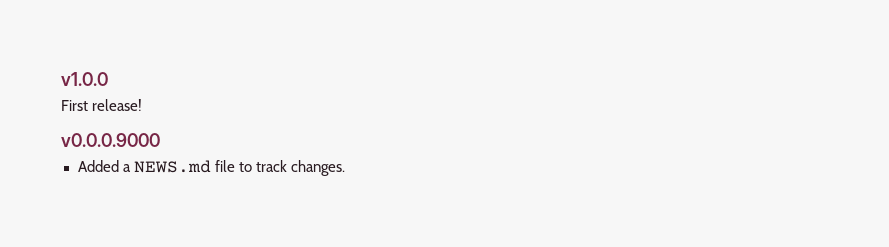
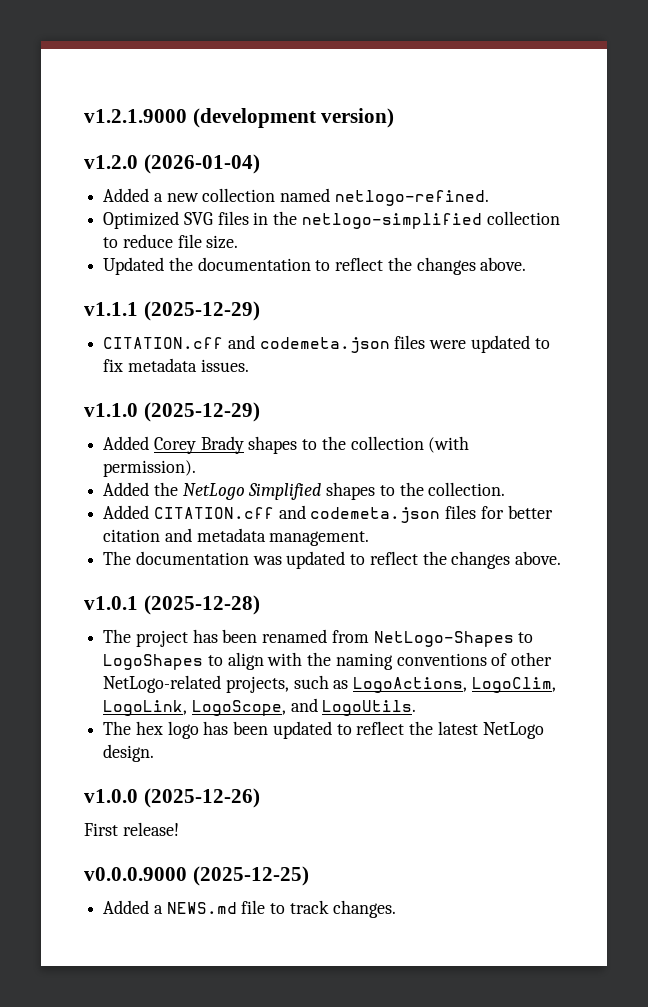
(61, 79) none -> [84,108,395,128] [84,154,260,174] [103,188,489,206] [103,211,560,229] [103,234,239,249] [103,257,527,275] [84,301,260,321] [103,335,550,353] [103,358,249,372] [84,402,260,422] [103,436,470,454] [103,460,197,477] [103,482,506,500] [103,505,553,523] [103,528,370,546] [103,551,562,569] [84,595,260,615] [103,629,534,647] [103,652,553,670] [103,675,556,693] [103,698,417,716] [103,721,544,739] [103,744,155,762] v1.2.1.9000 (development version) // v1.2.0 (2026-01-04) // Added a new collection named netlogo-refined. // Optimized SVG files in the netlogo-simplified collection to reduce file size. // Updated the documentation to reflect the changes above. // v1.1.1 (2025-12-29) // CITATION.cff and codemeta.json files were updated to fix metadata issues. // v1.1.0 (2025-12-29) // Added Corey Brady shapes to the collection (with permission). // Added the NetLogo Simplified shapes to the collection. // Added CITATION.cff and codemeta.json files for better citation and metadata management. // The documentation was updated to reflect the changes above. // v1.0.1 (2025-12-28) // The project has been renamed from NetLogo-Shapes to LogoShapes to align with the naming conventions of other NetLogo-related projects, such as LogoActions, LogoClim, LogoLink, LogoScope, and LogoUtils. // The hex logo has been updated to reflect the latest NetLogo design. //
(108, 79) none -> [143,788,260,808] (2025-12-26)
(160, 140) none -> [192,866,309,886] (2025-12-25)

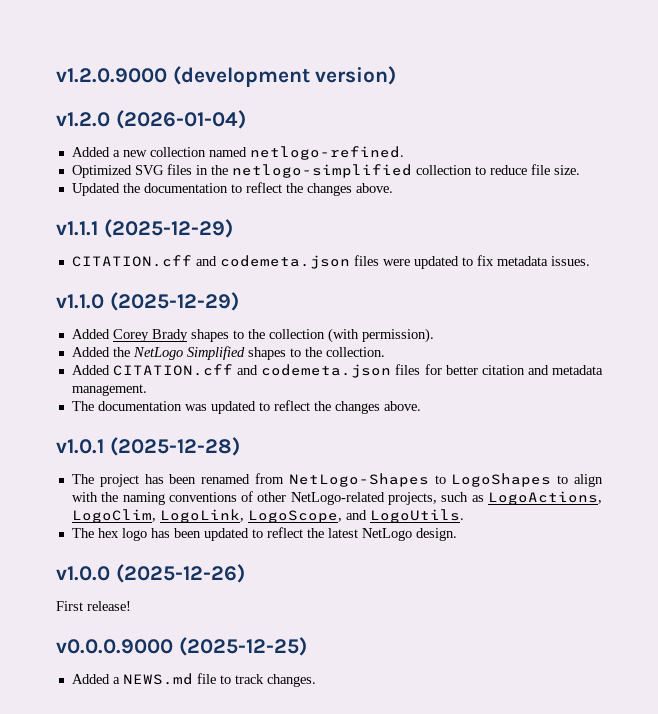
[84,109,187,123] v1.2.1.9000 -> [56,68,167,83] v1.2.0.9000

